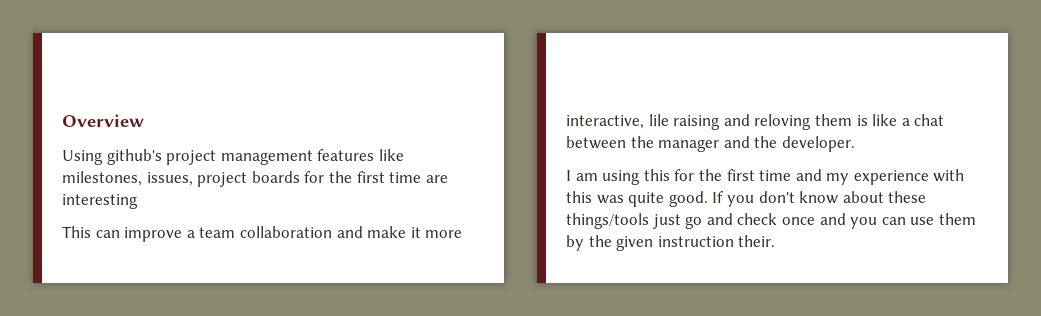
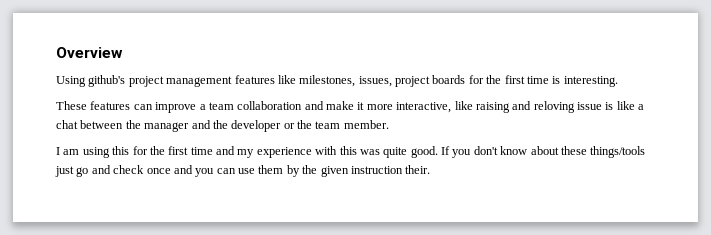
[425,175,448,183] [62,194,138,209] [62,226,91,238] are interesting // This -> [552,76,618,87] [56,101,131,110] is interesting. // These features
[648,114,669,126] lile -> [454,101,473,110] like
[814,114,852,126] them -> [577,102,602,110] issue
[781,136,855,152] developer. -> [231,120,389,132] developer or the team member.

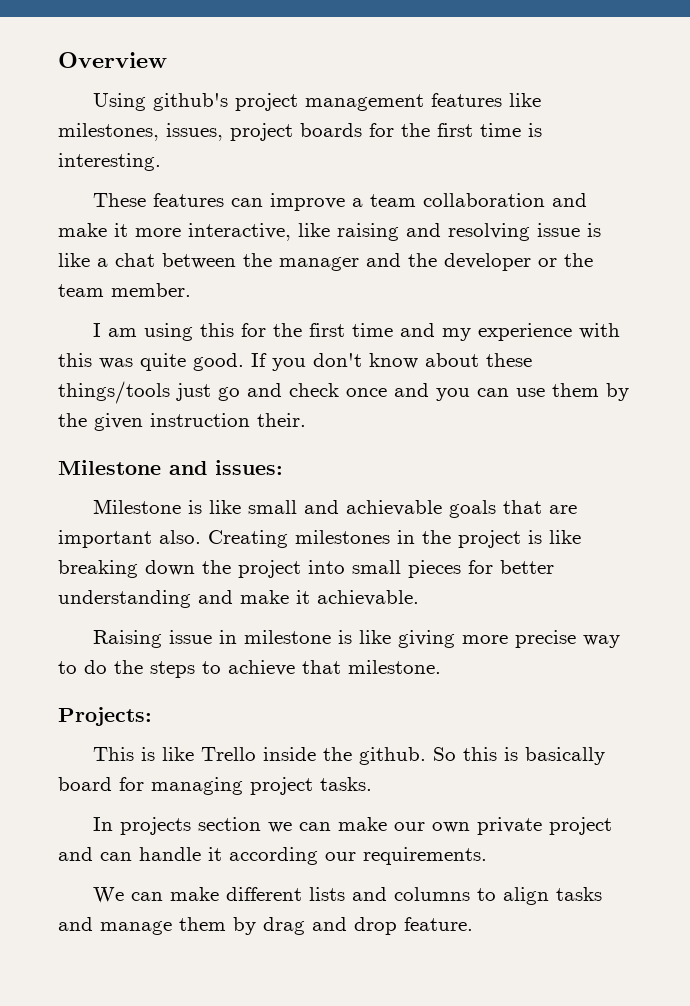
[533,101,575,113] reloving -> [448,223,530,241] resolving
(431, 169) none -> [58,460,283,475] [93,499,578,518] [58,530,581,548] [58,560,554,578] [58,590,419,608] [93,630,621,648] [58,660,441,678] [58,707,152,726] [93,747,606,765] [58,777,372,795] [93,817,613,835] [58,847,487,865] [93,887,603,905] [58,917,473,935] // Milestone and issues: // Milestone is like small and achievable goals that are important also. Creating milestones in the project is like breaking down the project into small pieces for better understanding and make it achievable. // Raising issue in milestone is like giving more precise way to do the steps to achieve that milestone. // Projects: // This is like Trello inside the github. So this is basically board for managing project tasks. // In projects section we can make our own private project and can handle it according our requirements. // We can make different lists and columns to align tasks and manage them by drag and drop feature.

